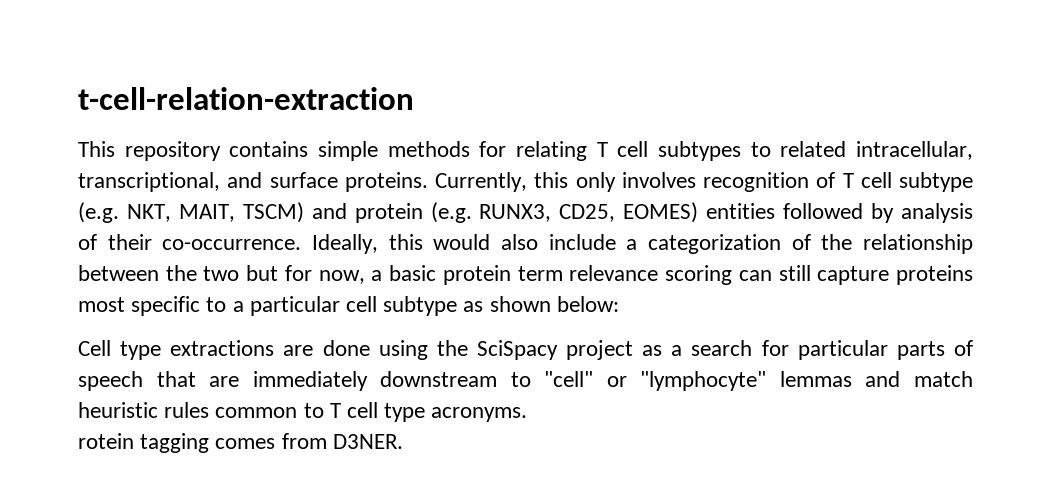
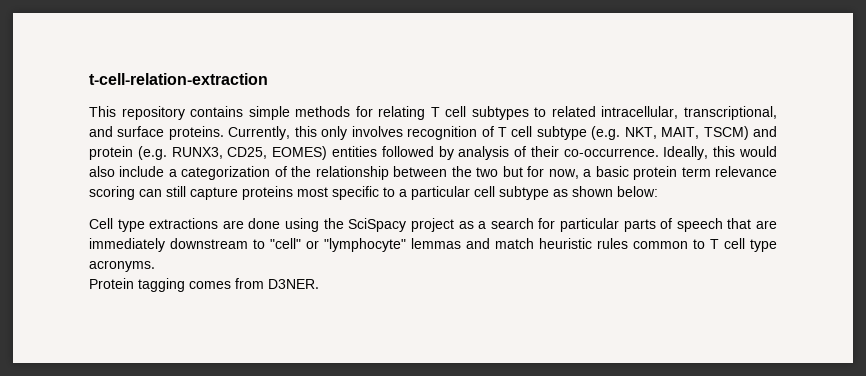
[78,433,134,449] rotein -> [89,278,134,289] Protein

